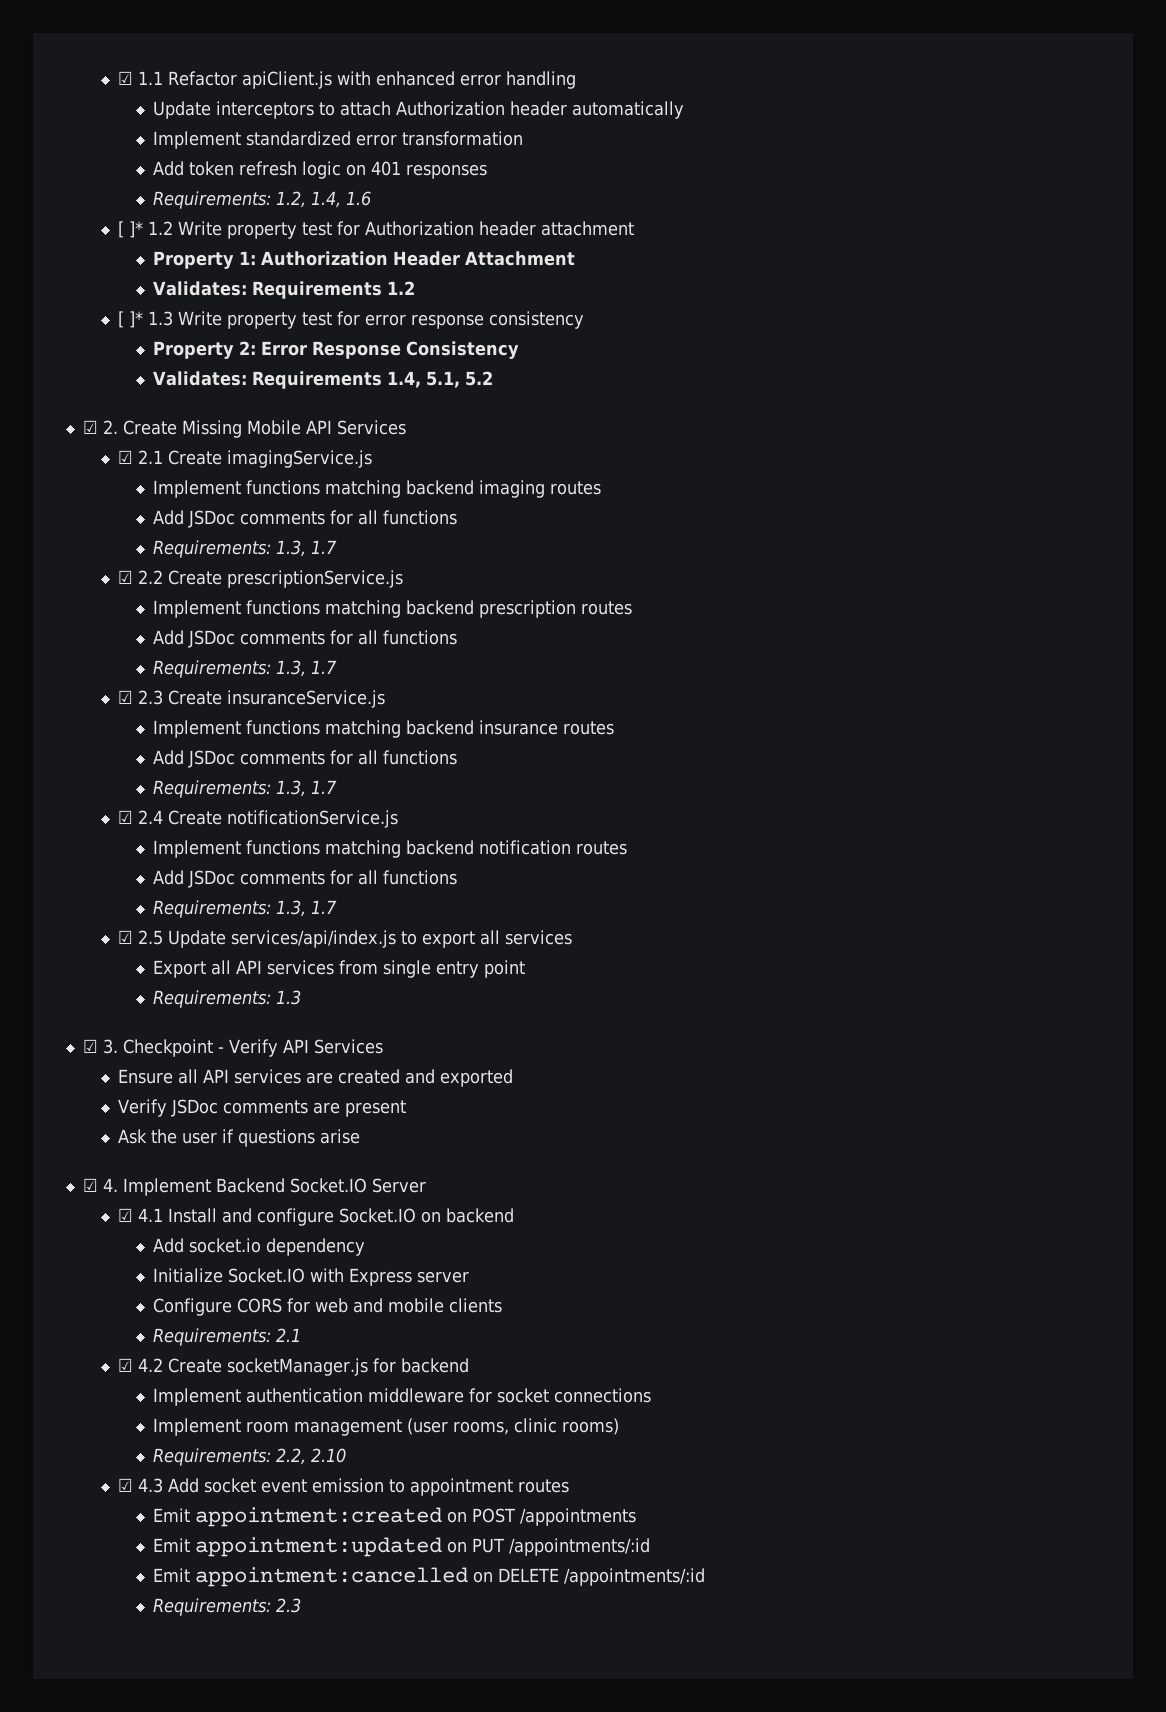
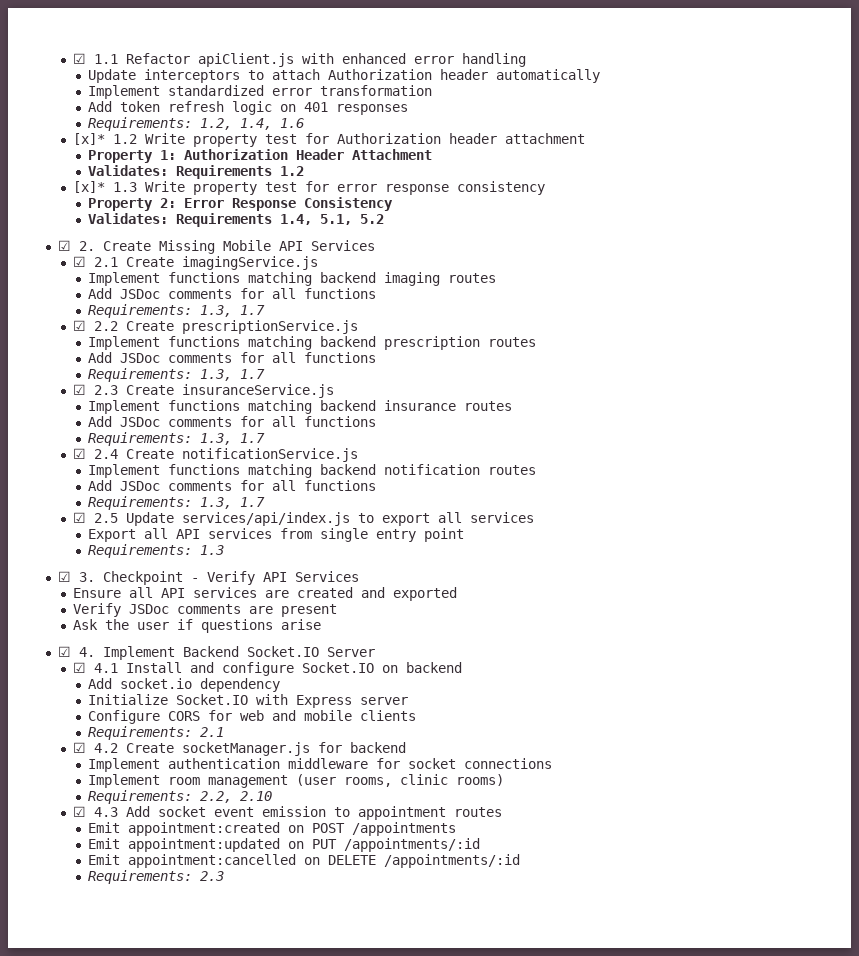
[117,221,143,238] [ ]* -> [73,133,106,145] [x]*
[117,311,143,328] [ ]* -> [73,181,106,193] [x]*

